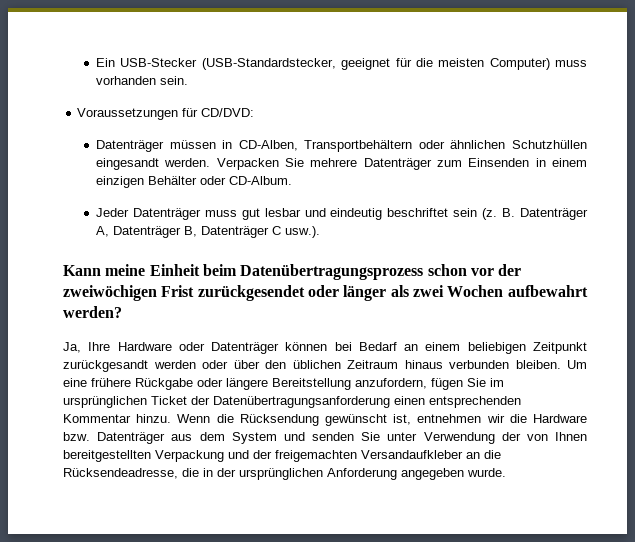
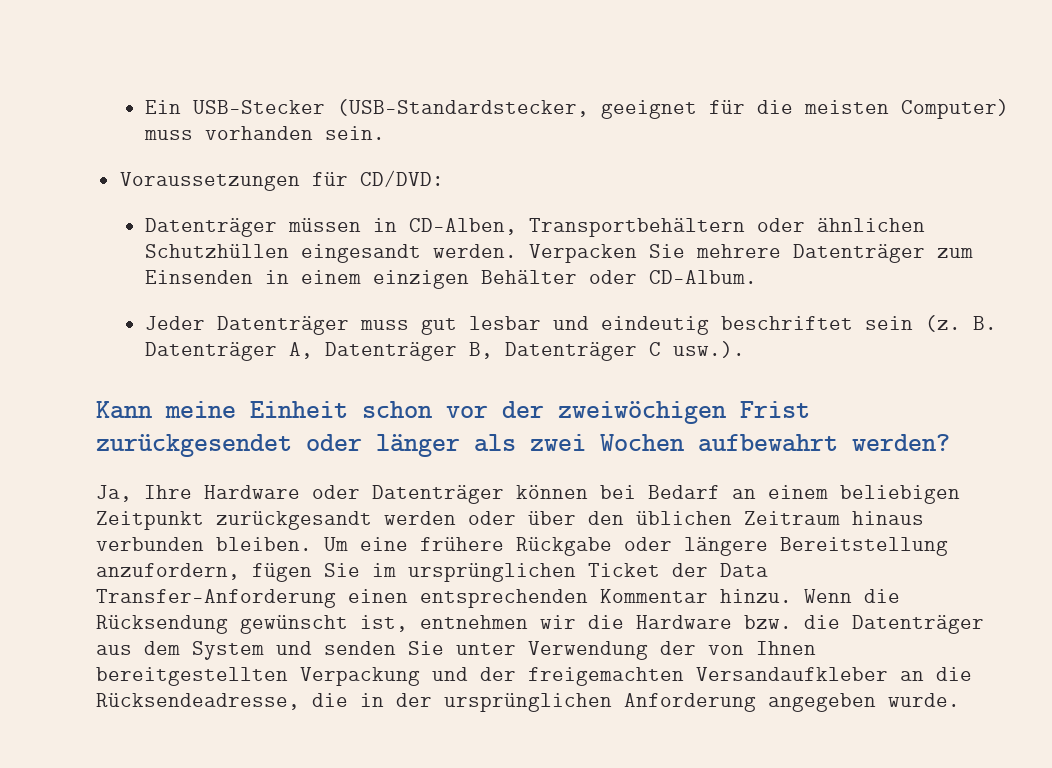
[202,264,424,280] beim Datenübertragungsprozess -> (348, 409) none
[213,396,390,408] Datenübertragungsanforderung -> [720,563,768,577] [96,589,336,608] Data Transfer-Anforderung
(90, 436) none -> [804,615,840,629] die

